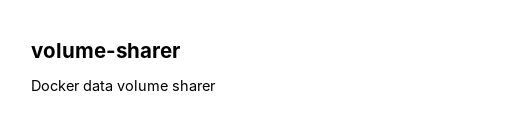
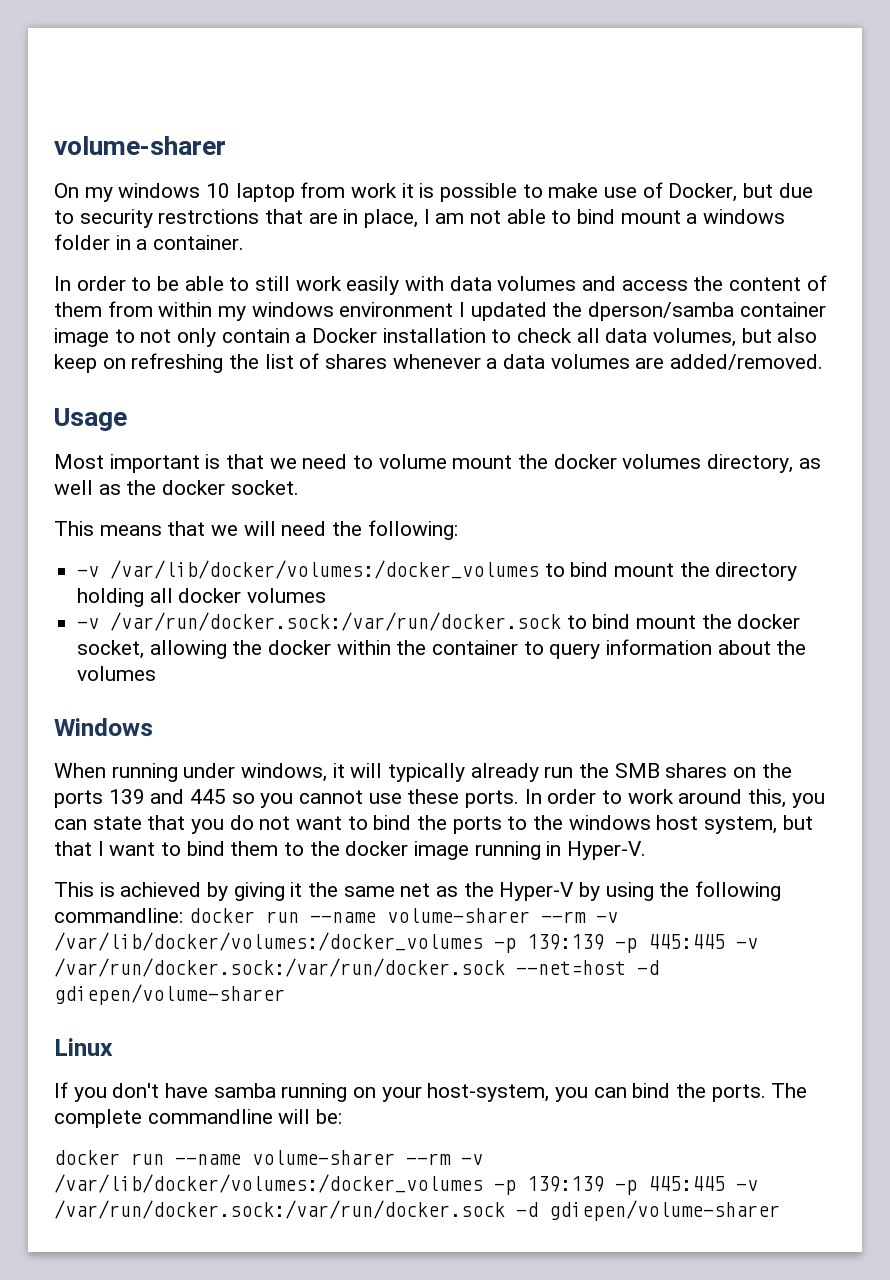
[31,80,216,92] Docker data volume sharer -> [54,182,813,202] [54,209,786,228] [54,234,245,250] [54,275,827,295] [54,301,826,321] [54,328,818,347] [54,353,824,373] [54,408,127,431] [54,454,821,473] [54,480,299,495] [54,520,458,540] [77,560,798,581] [77,588,327,607] [77,612,801,631] [77,639,807,659] [77,666,157,681] [54,718,153,736] [54,763,792,782] [54,789,825,808] [54,815,813,834] [54,841,647,860] [54,881,782,901] [54,908,618,923] [54,932,758,953] [54,958,659,977] [54,984,285,1005] [54,1038,113,1056] [54,1082,808,1102] [54,1109,343,1128] [54,1150,483,1165] [54,1174,758,1195] [54,1200,780,1221] On my windows 10 laptop from work it is possible to make use of Docker, but due to security restrctions that are in place, I am not able to bind mount a windows folder in a container. // In order to be able to still work easily with data volumes and access the content of them from within my windows environment I updated the dperson/samba container image to not only contain a Docker installation to check all data volumes, but also keep on refreshing the list of shares whenever a data volumes are added/removed. // Usage // Most important is that we need to volume mount the docker volumes directory, as well as the docker socket. // This means that we will need the following: // -v /var/lib/docker/volumes:/docker_volumes to bind mount the directory holding all docker volumes // -v /var/run/docker.sock:/var/run/docker.sock to bind mount the docker socket, allowing the docker within the container to query information about the volumes // Windows // When running under windows, it will typically already run the SMB shares on the ports 139 and 445 so you cannot use these ports. In order to work around this, you can state that you do not want to bind the ports to the windows host system, but that I want to bind them to the docker image running in Hyper-V. // This is achieved by giving it the same net as the Hyper-V by using the following commandline: docker run --name volume-sharer --rm -v /var/lib/docker/volumes:/docker_volumes -p 139:139 -p 445:445 -v /var/run/docker.sock:/var/run/docker.sock --net=host -d gdiepen/volume-sharer // Linux // If you don't have samba running on your host-system, you can bind the ports. The complete commandline will be: // docker run --name volume-sharer --rm -v /var/lib/docker/volumes:/docker_volumes -p 139:139 -p 445:445 -v /var/run/docker.sock:/var/run/docker.sock -d gdiepen/volume-sharer

